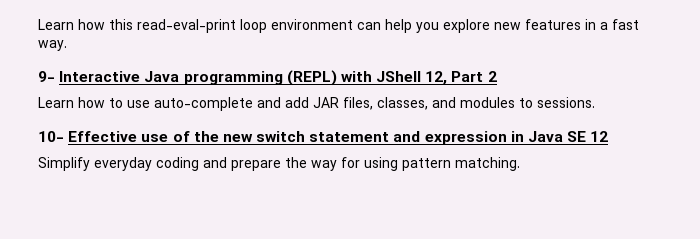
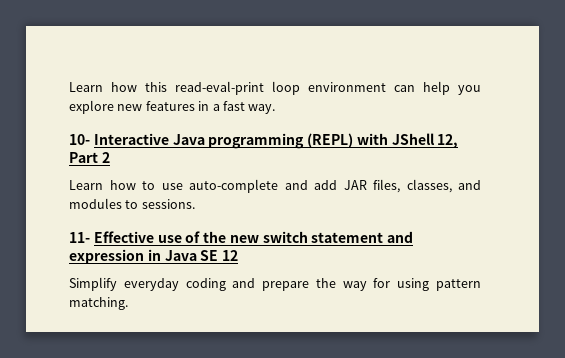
[38,71,55,82] 9- -> [69,134,90,145] 10-
[38,131,64,142] 10- -> [69,232,90,243] 11-

